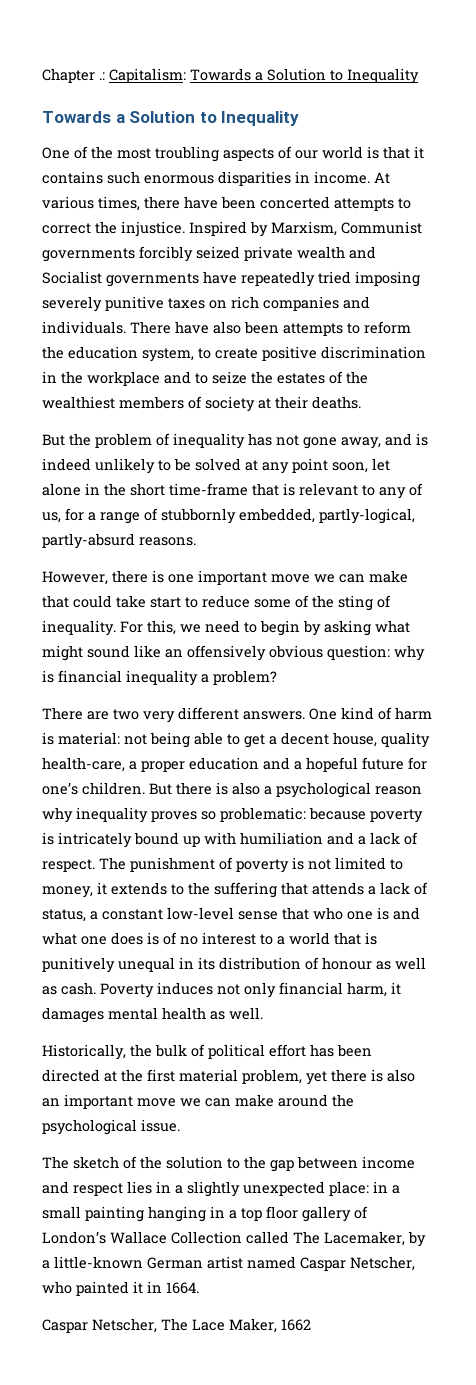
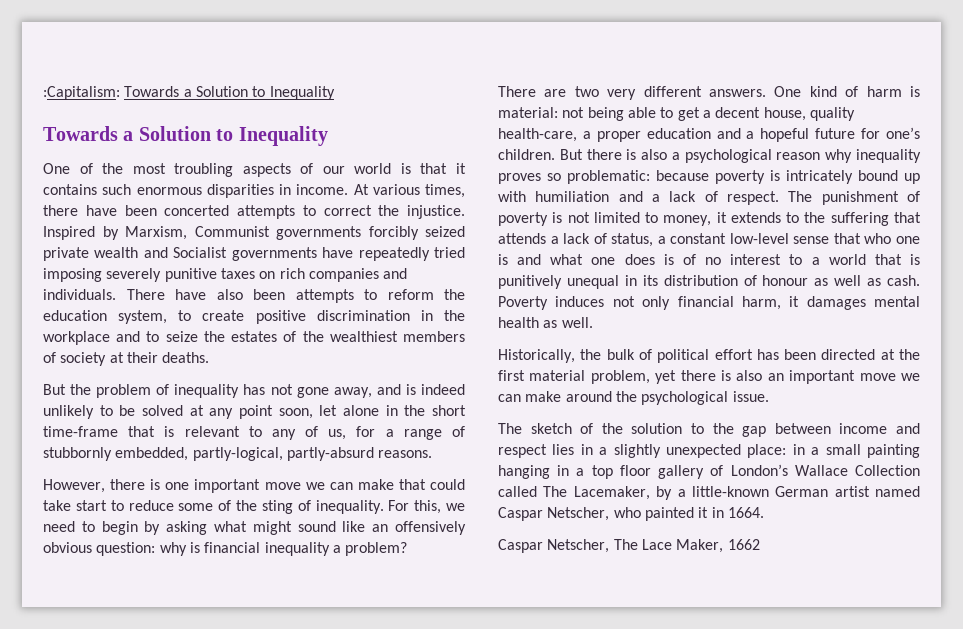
[42,68,186,83] Chapter .: Capitalism: -> [43,86,120,100] :Capitalism:

